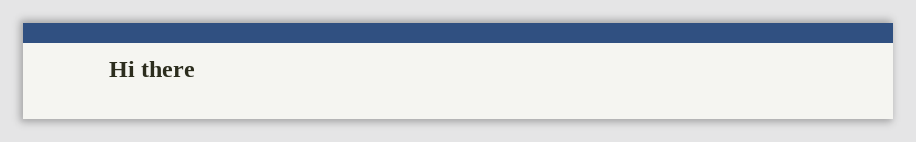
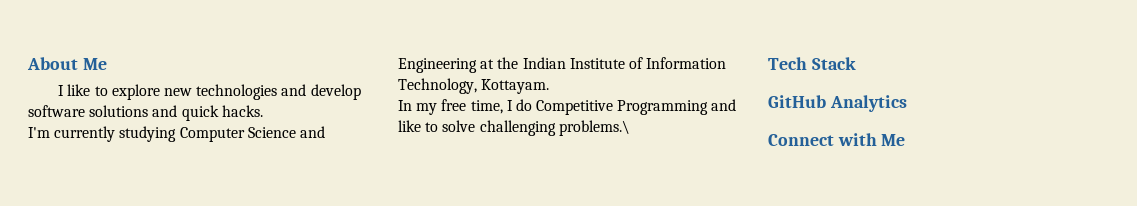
[109,61,196,77] Hi there -> [27,57,107,70] [58,84,361,100] [28,105,263,121] [28,126,325,142] [398,57,727,73] [398,78,550,94] [398,99,737,115] [398,120,630,136] [768,57,856,70] [768,95,907,112] [768,133,906,146] About Me // I like to explore new technologies and develop software solutions and quick hacks. // I'm currently studying Computer Science and Engineering at the Indian Institute of Information Technology, Kottayam. // In my free time, I do Competitive Programming and like to solve challenging problems.\ // Tech Stack // GitHub Analytics // Connect with Me

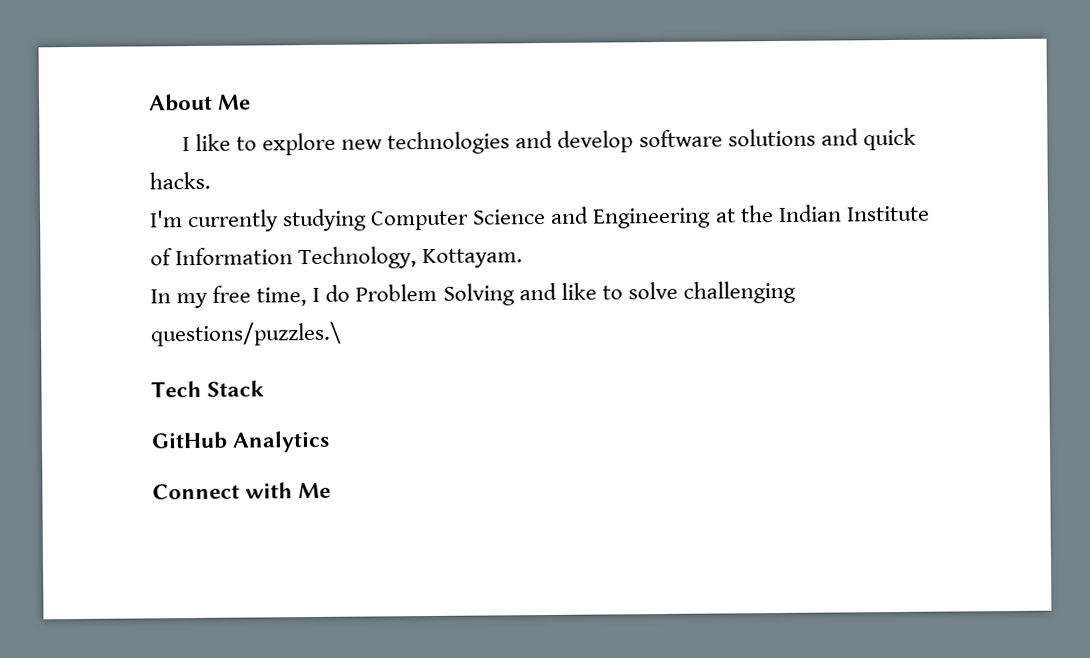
[536,100,709,115] Competitive Programming -> [355,283,515,306] Problem Solving
[558,120,630,136] problems.\ -> [150,321,342,347] questions/puzzles.\

